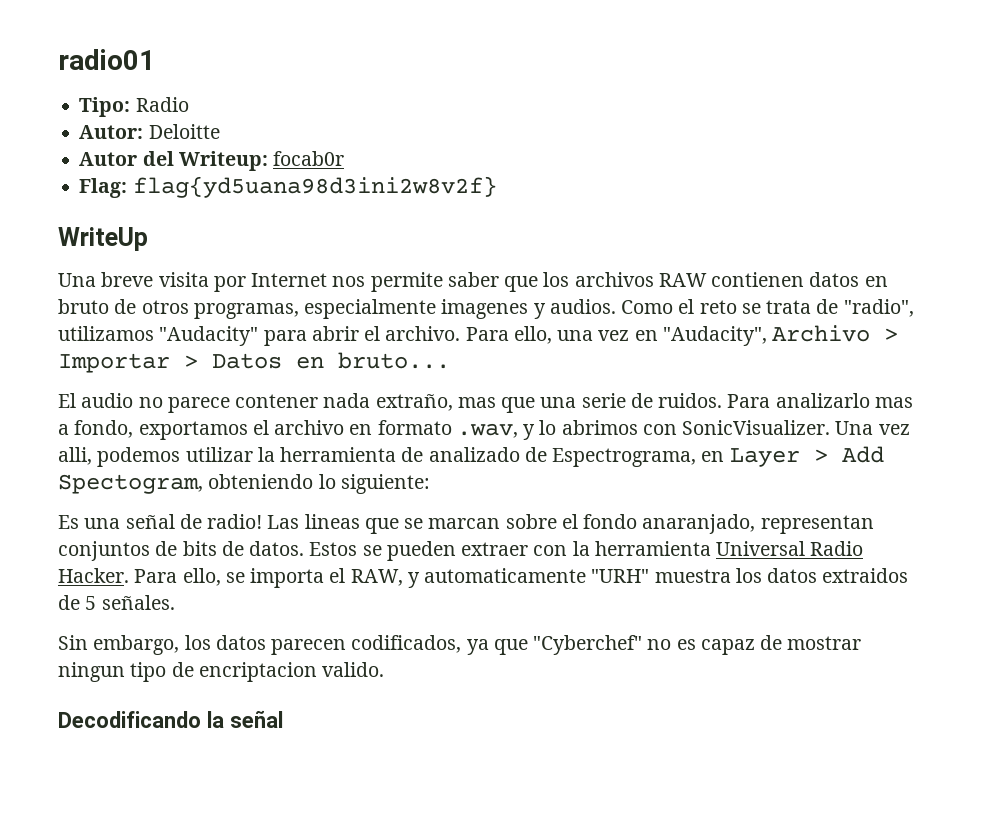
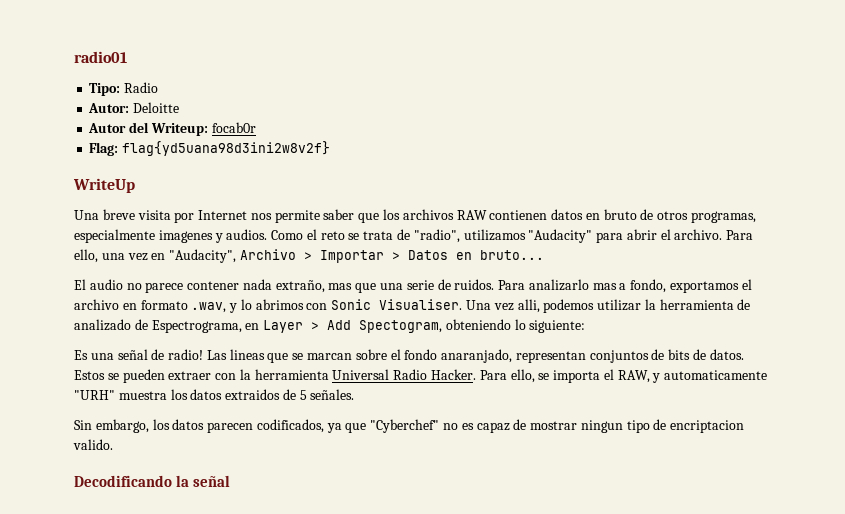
[682,420,831,435] SonicVisualizer. -> [331,299,463,310] Sonic Visualiser.

